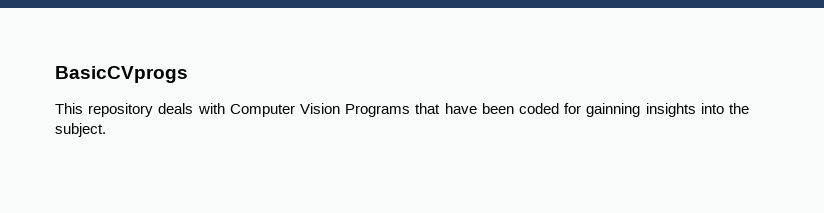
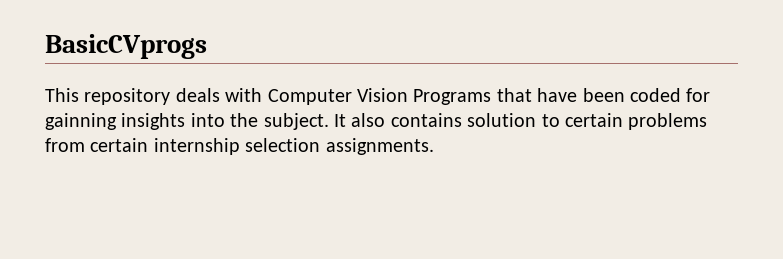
(106, 130) none -> [334,113,708,130] [45,138,434,155] It also contains solution to certain problems from certain internship selection assignments.

